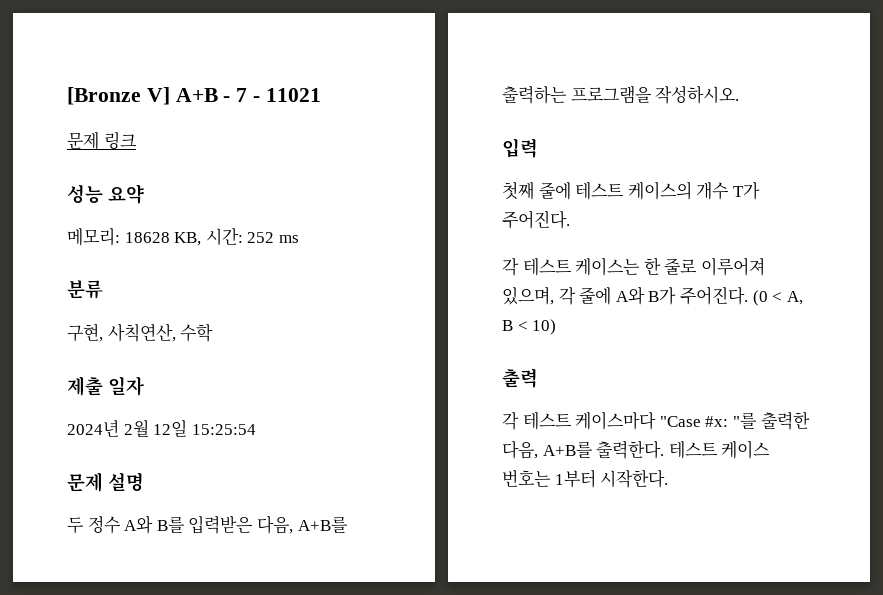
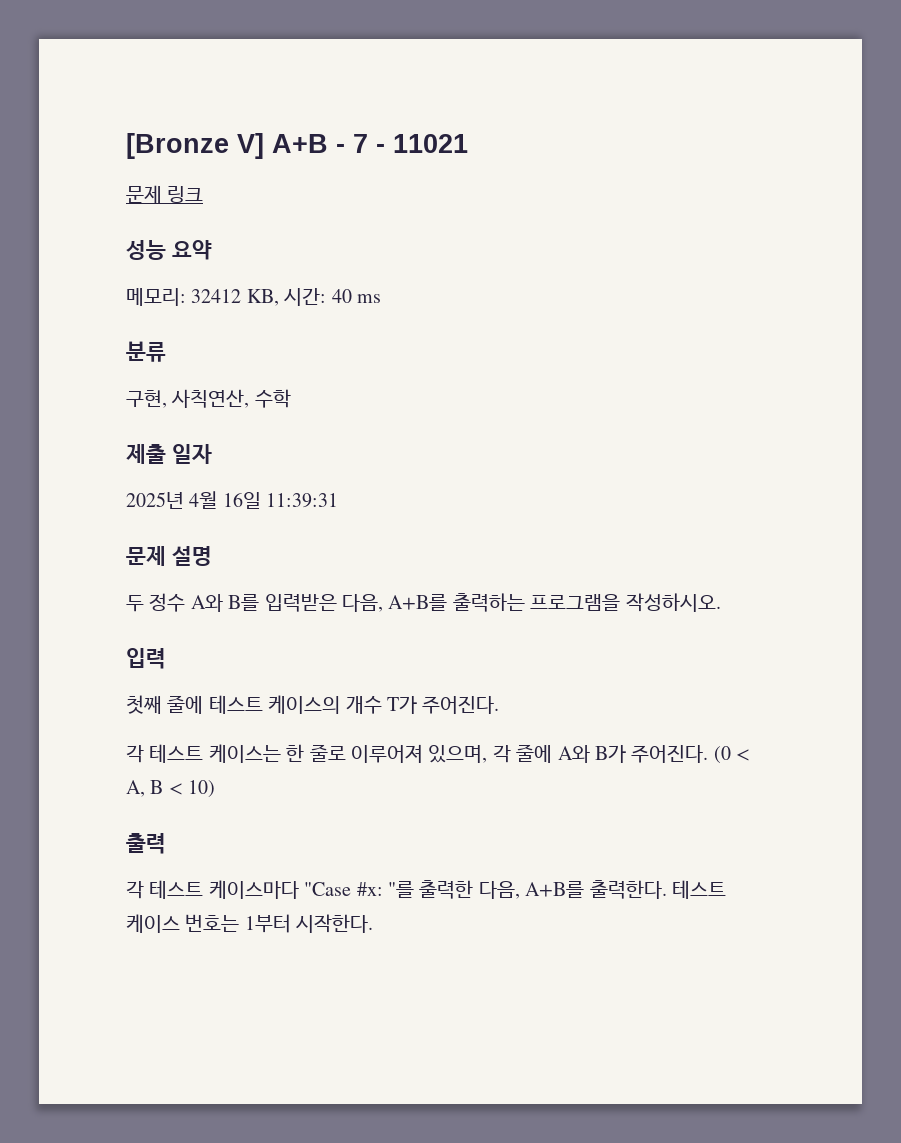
[124,232,170,243] 18628 -> [191,289,242,303] 32412
[247,232,275,243] 252 -> [331,289,352,303] 40
[67,420,256,437] 2024년 2월 12일 15:25:54 -> [126,491,339,509] 2025년 4월 16일 11:39:31

